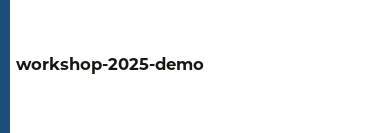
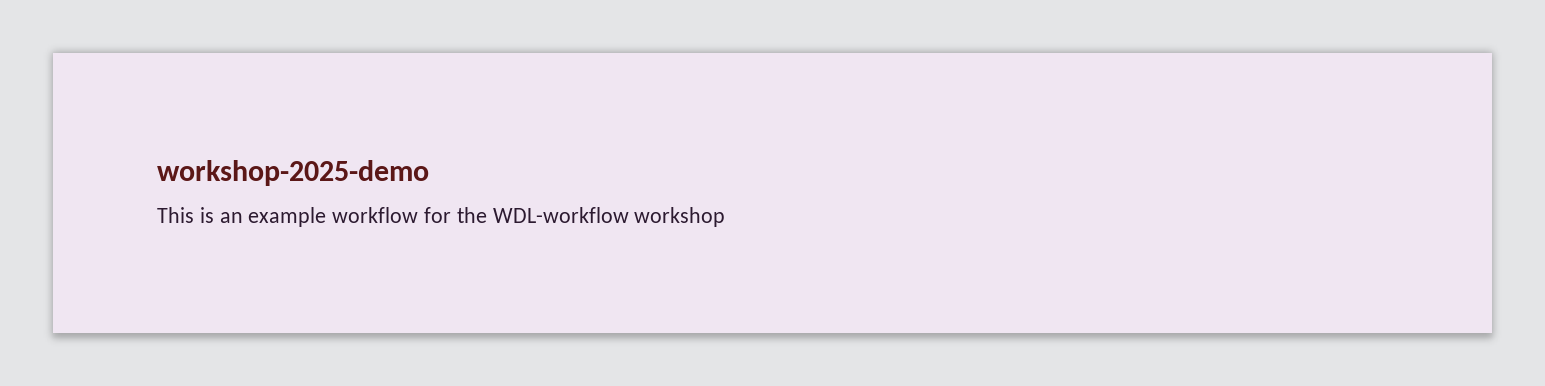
(204, 65) none -> [157,207,726,227] // This is an example workflow for the WDL-workflow workshop

